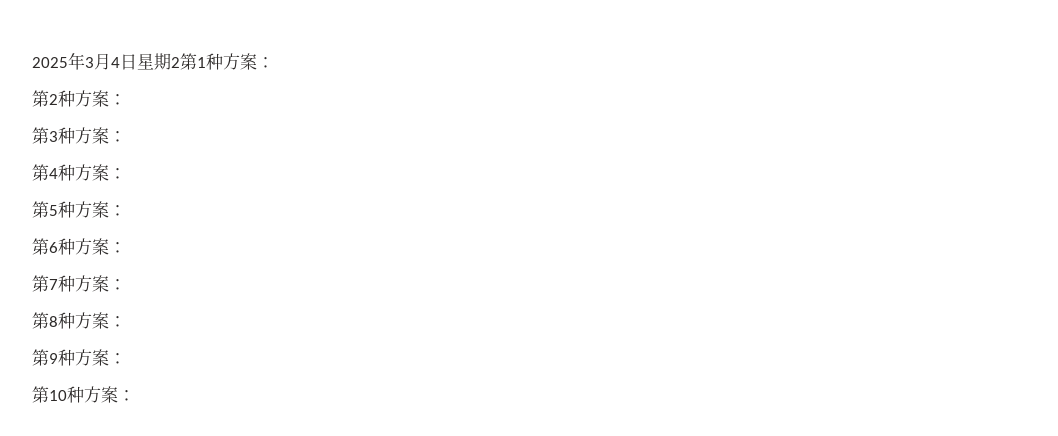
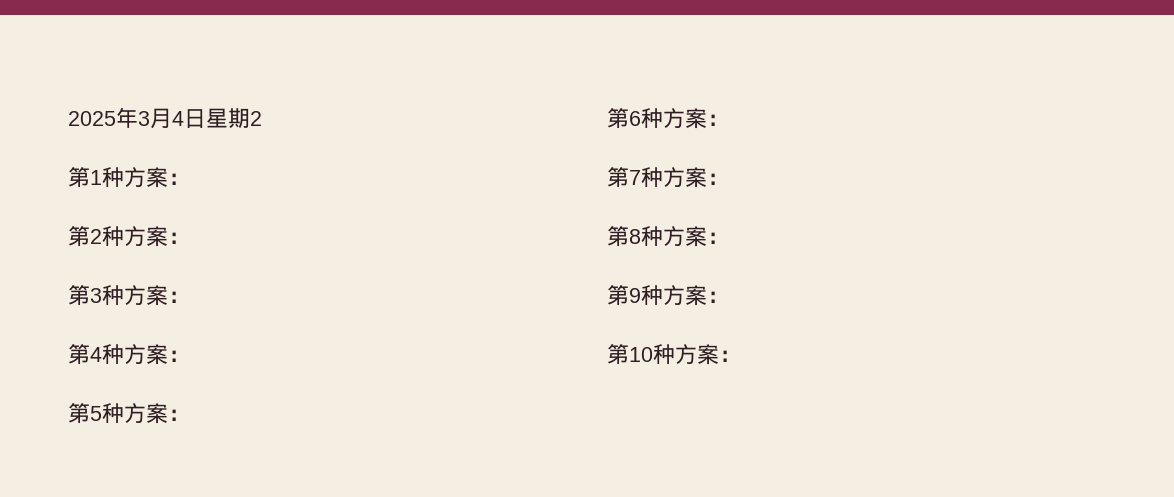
(180, 62) none -> (262, 118) //

